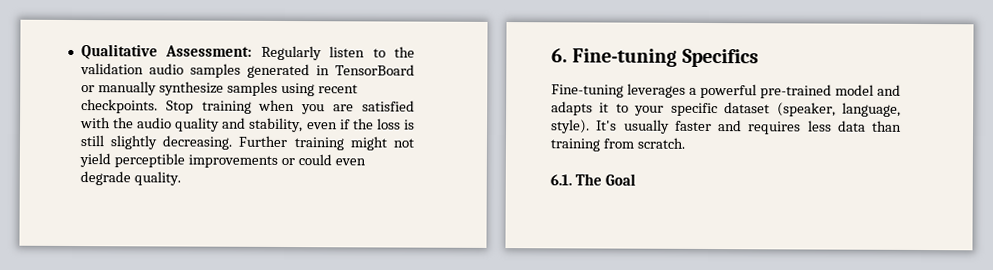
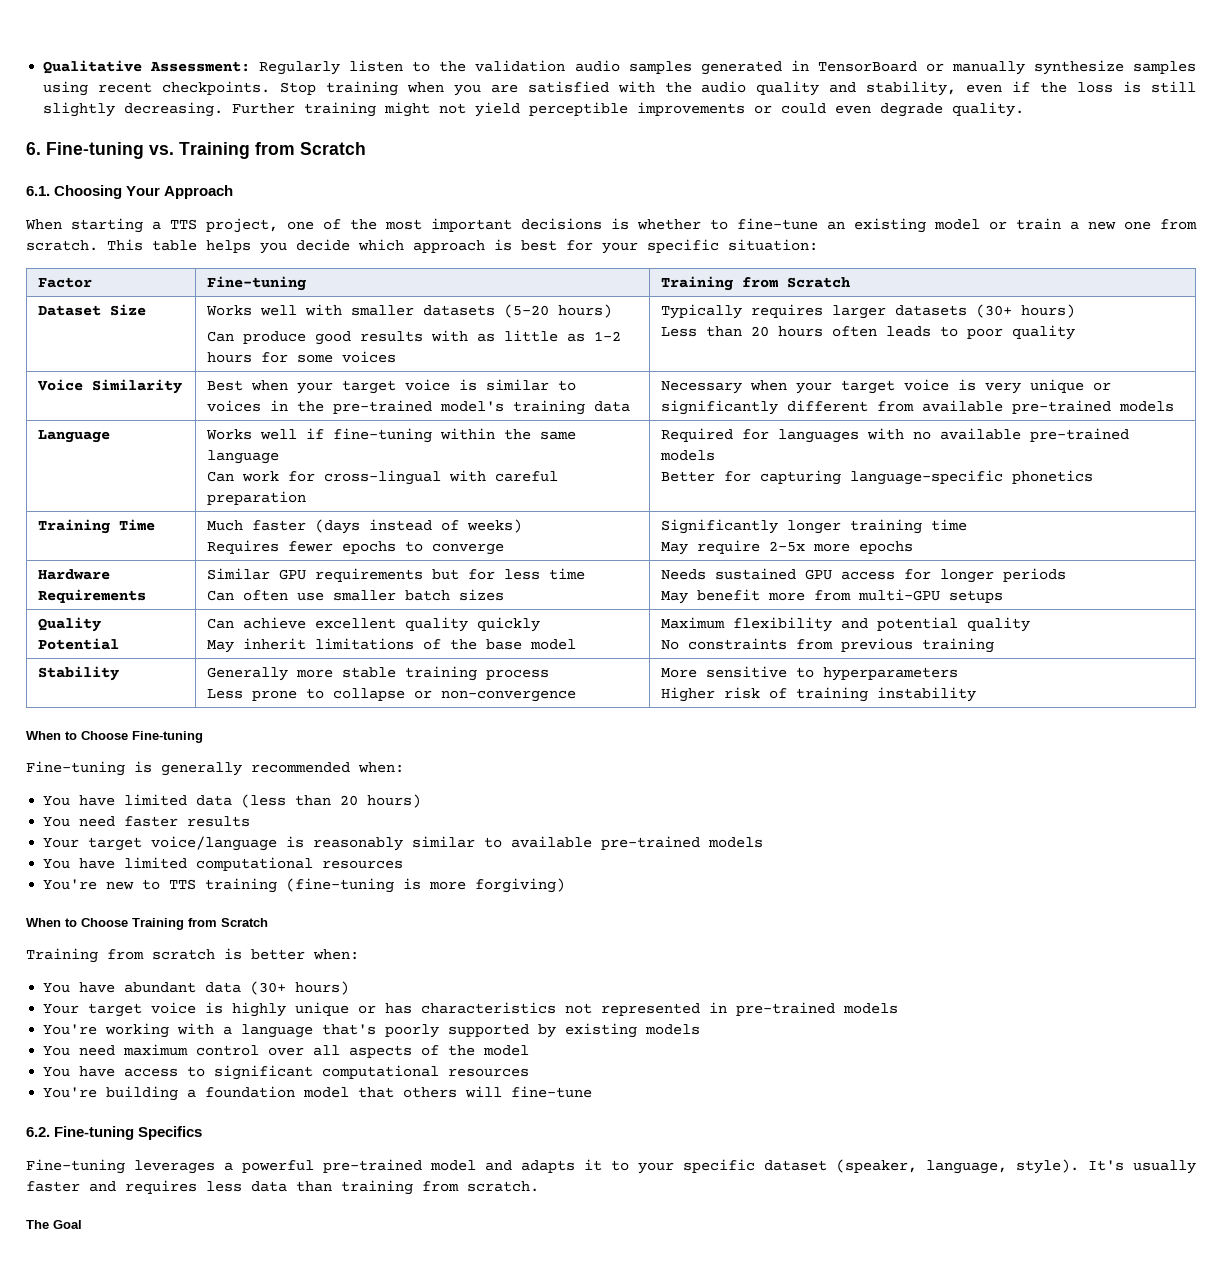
(678, 57) none -> [149,142,366,159] [26,185,234,199] [25,218,1197,233] [26,239,818,254] [37,277,92,288] [206,276,306,291] [660,276,850,291] [37,304,146,316] [205,304,612,318] [206,330,621,345] [206,351,396,363] [660,304,1075,319] [660,325,1075,340] [36,379,182,394] [206,379,576,394] [206,400,630,415] [660,379,1111,394] [660,400,1174,415] [37,430,110,443] [205,428,576,443] [206,450,279,464] [206,470,558,485] [206,491,306,505] [660,428,1129,443] [659,450,715,461] [660,470,1093,485] [37,519,155,534] [206,519,522,534] [206,540,504,555] [660,519,967,534] [660,540,913,555] [37,569,110,580] [37,589,146,603] [206,568,585,582] [206,589,504,601] [660,568,1066,583] [660,589,1003,604] [37,617,101,632] [37,638,119,650] [206,617,540,632] [206,638,576,653] [660,617,1030,632] [660,638,994,653] [37,666,119,681] [206,666,549,681] [206,688,576,702] [660,666,958,681] [660,687,976,702] [26,731,203,743] [26,761,404,776] [43,794,422,808] [43,816,251,827] [43,836,764,851] [43,857,404,871] [43,878,566,893] [26,918,268,930] [26,948,359,963] [43,981,350,995] [43,1002,899,1017] [43,1023,701,1038] [43,1044,530,1058] [43,1065,530,1080] [43,1086,593,1101] [26,1126,135,1140] vs. Training from Scratch // 6.1. Choosing Your Approach // When starting a TTS project, one of the most important decisions is whether to fine-tune an existing model or train a new one from scratch. This table helps you decide which approach is best for your specific situation: // Factor | Fine-tuning | Training from Scratch // Dataset Size | Works well with smaller datasets (5-20 hours) // Can produce good results with as little as 1-2 hours for some voices | Typically requires larger datasets (30+ hours) // Less than 20 hours often leads to poor quality // Voice Similarity | Best when your target voice is similar to voices in the pre-trained model's training data | Necessary when your target voice is very unique or significantly different from available pre-trained models // Language | Works well if fine-tuning within the same language // Can work for cross-lingual with careful preparation | Required for languages with no available pre-trained models // Better for capturing language-specific phonetics // Training Time | Much faster (days instead of weeks) // Requires fewer epochs to converge | Significantly longer training time // May require 2-5x more epochs // Hardware Requirements | Similar GPU requirements but for less time // Can often use smaller batch sizes | Needs sustained GPU access for longer periods // May benefit more from multi-GPU setups // Quality Potential | Can achieve excellent quality quickly // May inherit limitations of the base model | Maximum flexibility and potential quality // No constraints from previous training // Stability | Generally more stable training process // Less prone to collapse or non-convergence | More sensitive to hyperparameters // Higher risk of training instability // When to Choose Fine-tuning // Fine-tuning is generally recommended when: // You have limited data (less than 20 hours) // You need faster results // Your target voice/language is reasonably similar to available pre-trained models // You have limited computational resources // You're new to TTS training (fine-tuning is more forgiving) // When to Choose Training from Scratch // Training from scratch is better when: // You have abundant data (30+ hours) // Your target voice is highly unique or has characteristics not represented in pre-trained models // You're working with a language that's poorly supported by existing models // You need maximum control over all aspects of the model // You have access to significant computational resources // You're building a foundation model that others will fine-tune // 6.2. Fine-tuning
[550,174,572,186] 6.1. -> (539, 1186) none

